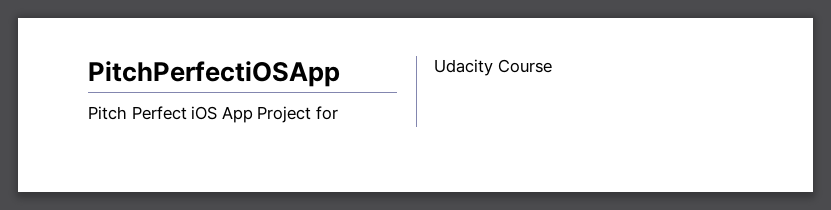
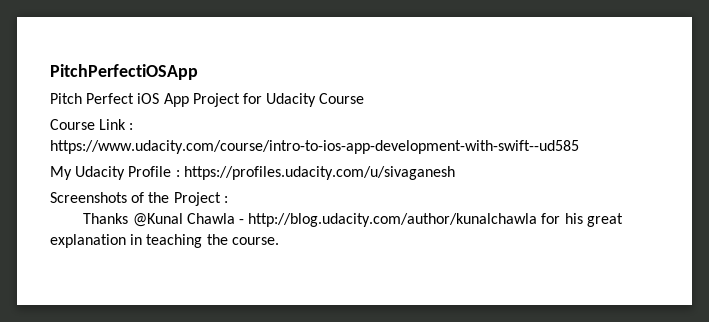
(552, 66) none -> [50,119,134,130] [50,140,579,154] [50,166,455,180] [50,192,228,206] [83,213,623,227] [50,234,279,248] // Course Link : https://www.udacity.com/course/intro-to-ios-app-development-with-swift--ud585 // My Udacity Profile : https://profiles.udacity.com/u/sivaganesh // Screenshots of the Project : // Thanks @Kunal Chawla - http://blog.udacity.com/author/kunalchawla for his great explanation in teaching the course.

